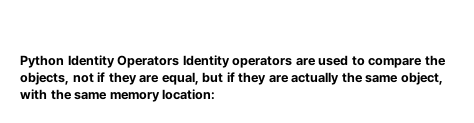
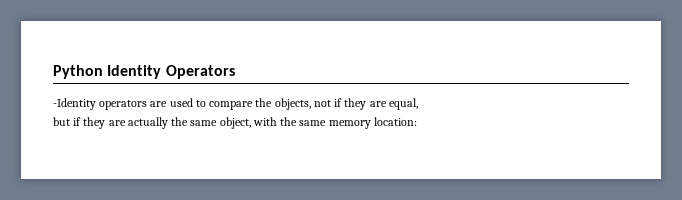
[182,55,230,68] Identity -> [53,98,96,110] // -Identity
(199, 78) none -> (418, 104) //

